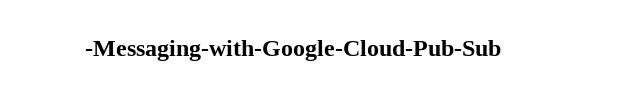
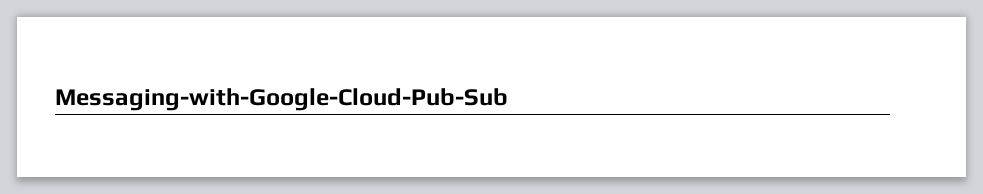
[85,40,501,61] -Messaging-with-Google-Cloud-Pub-Sub -> [55,88,508,111] Messaging-with-Google-Cloud-Pub-Sub

